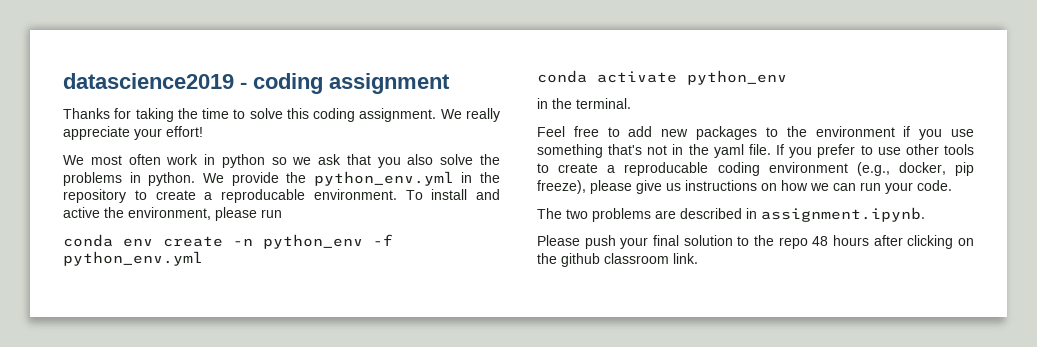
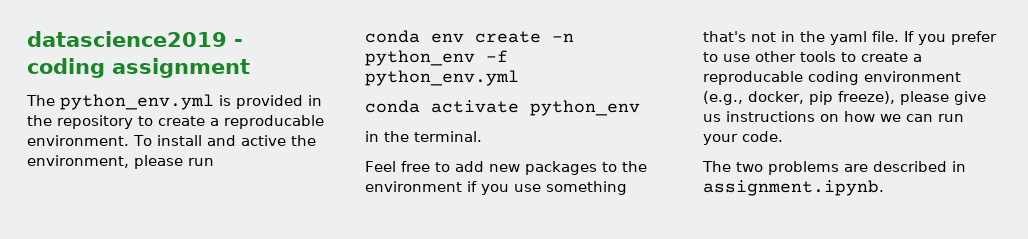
[63,108,500,122] [63,126,203,140] [63,154,501,168] [63,171,454,186] Thanks for taking the time to solve this coding assignment. We really appreciate your effort! // We most often work in python so we ask that you also solve the problems in python. We provide the python_env.yml -> [26,94,303,110] The python_env.yml is provided
[537,235,974,249] [537,253,698,267] // Please push your final solution to the repo 48 hours after clicking on the github classroom link. -> (884, 188) none

